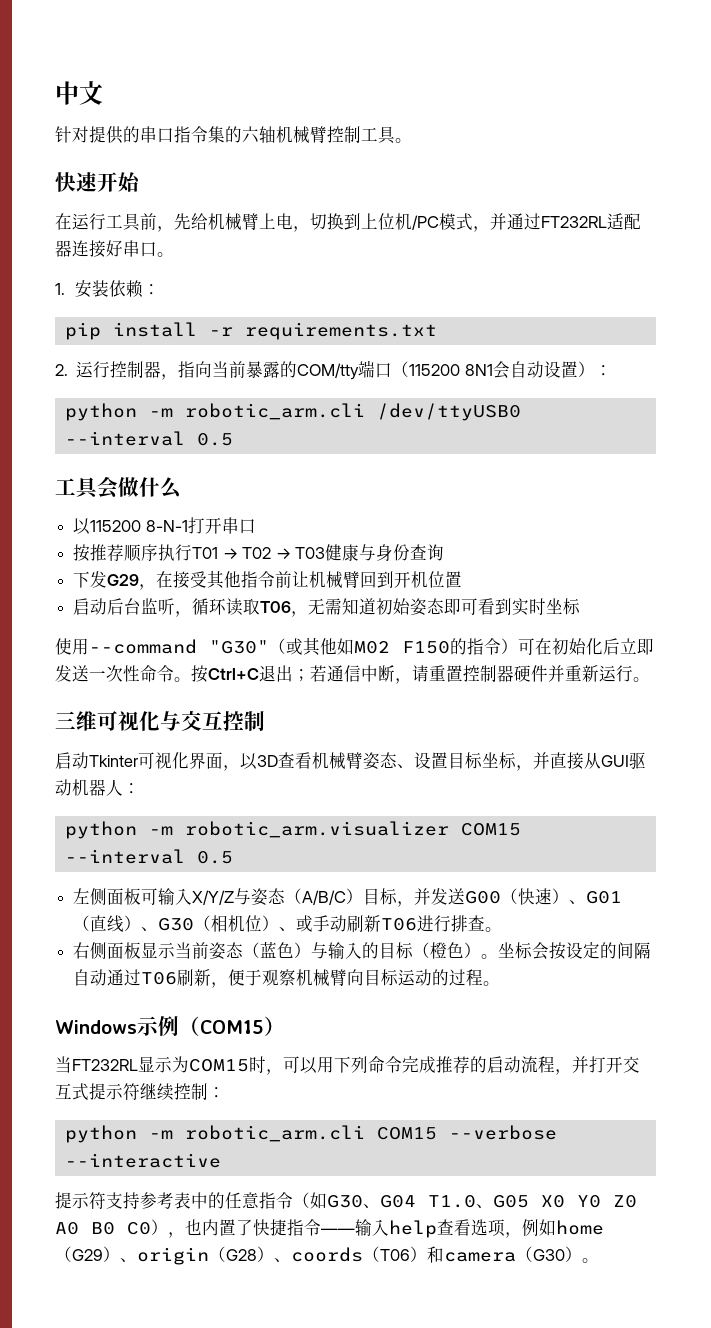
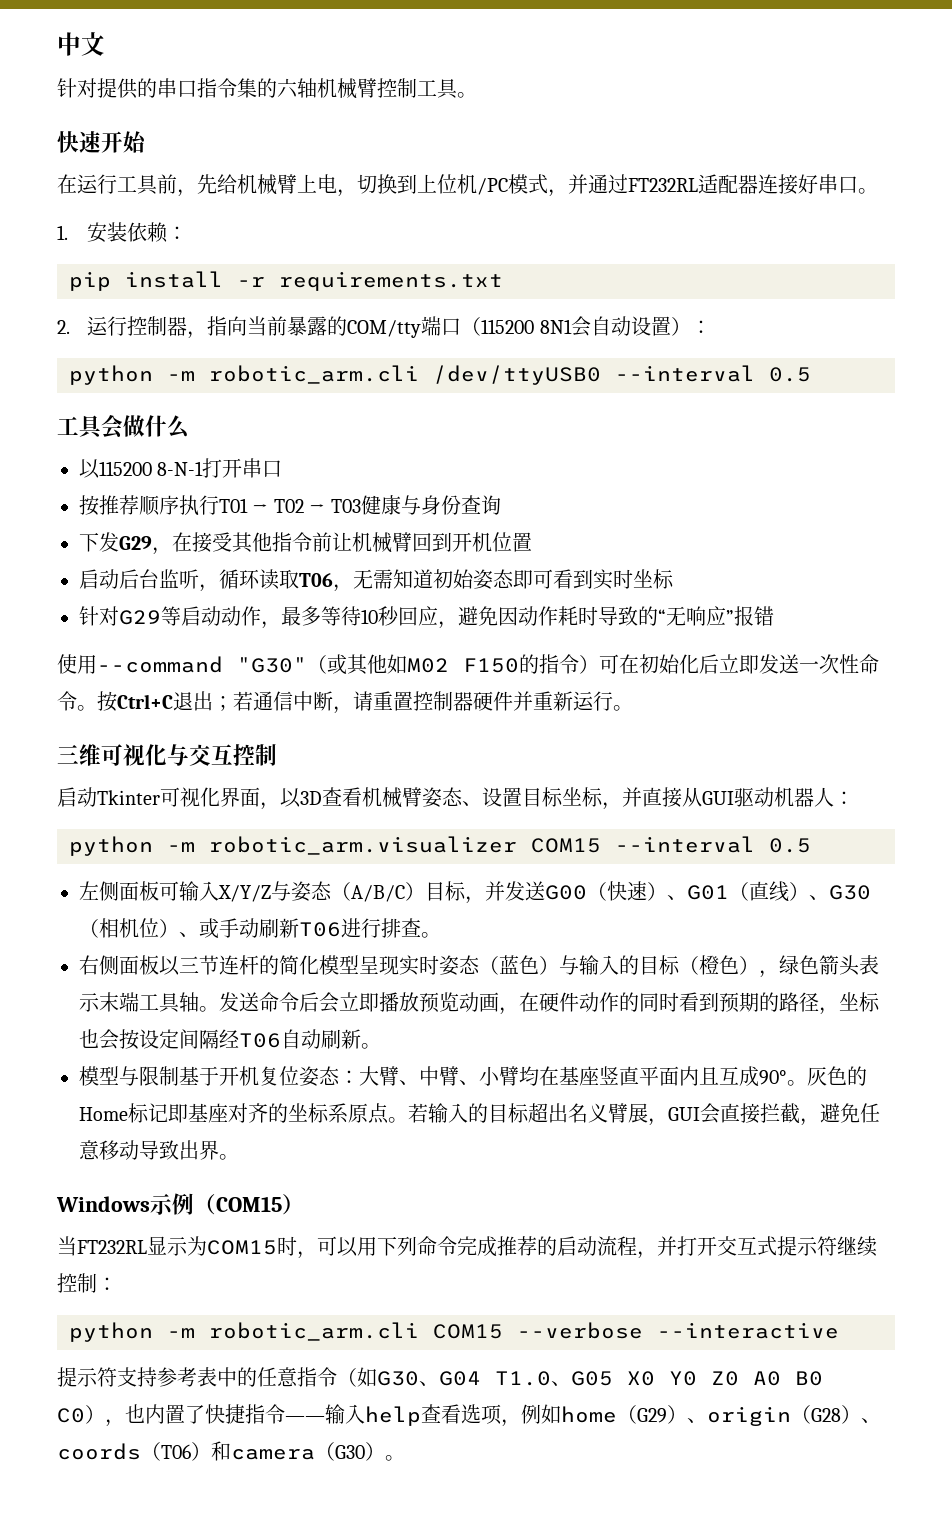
(581, 606) none -> [79,606,774,629] // 针对G29等启动动作，最多等待10秒回应，避免因动作耗时导致的“无响应”报错
[141,942,210,959] 显示当前 -> [159,955,439,976] 以三节连杆的简化模型呈现实时
[481,942,652,960] [73,969,484,988] 。坐标会按设定的间隔自动通过T06刷新，便于观察机械臂向目标运动的过程 -> [759,955,879,978] [79,992,880,1015] [79,1029,381,1050] [79,1066,867,1087] [79,1103,880,1126] [79,1140,219,1160] ，绿色箭头表示末端工具轴。发送命令后会立即播放预览动画，在硬件动作的同时看到预期的路径，坐标也会按设定间隔经T06自动刷新。 // 模型与限制基于开机复位姿态：大臂、中臂、小臂均在基座竖直平面内且互成90°。灰色的Home标记即基座对齐的坐标系原点。若输入的目标超出名义臂展，GUI会直接拦截，避免任意移动导致出界

